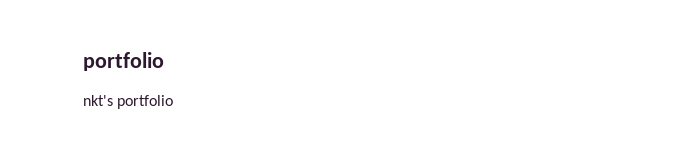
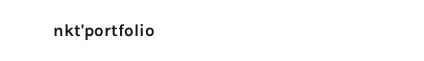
[83,52,164,71] [83,95,174,109] portfolio // nkt's portfolio -> [53,23,155,41] nkt'portfolio

